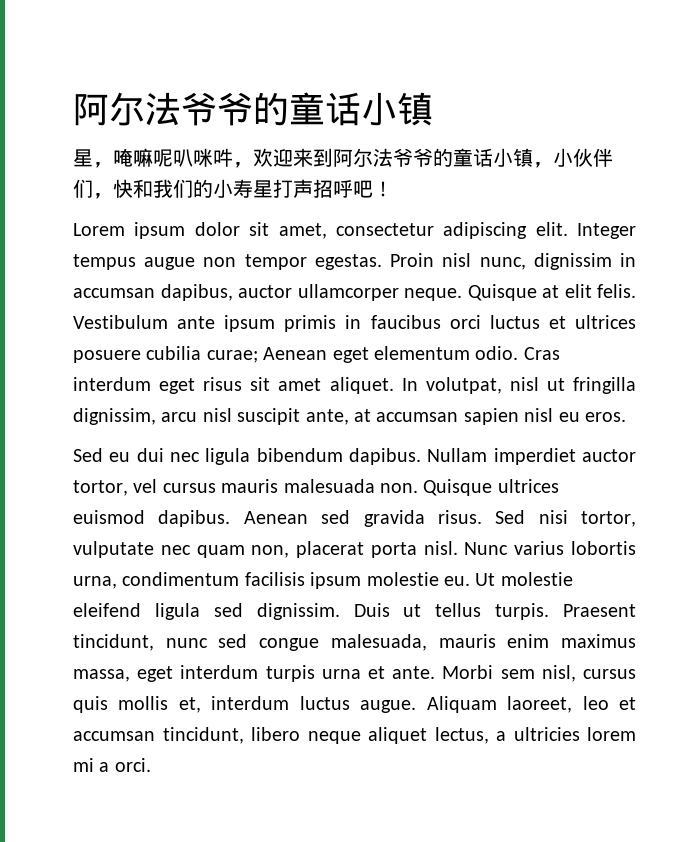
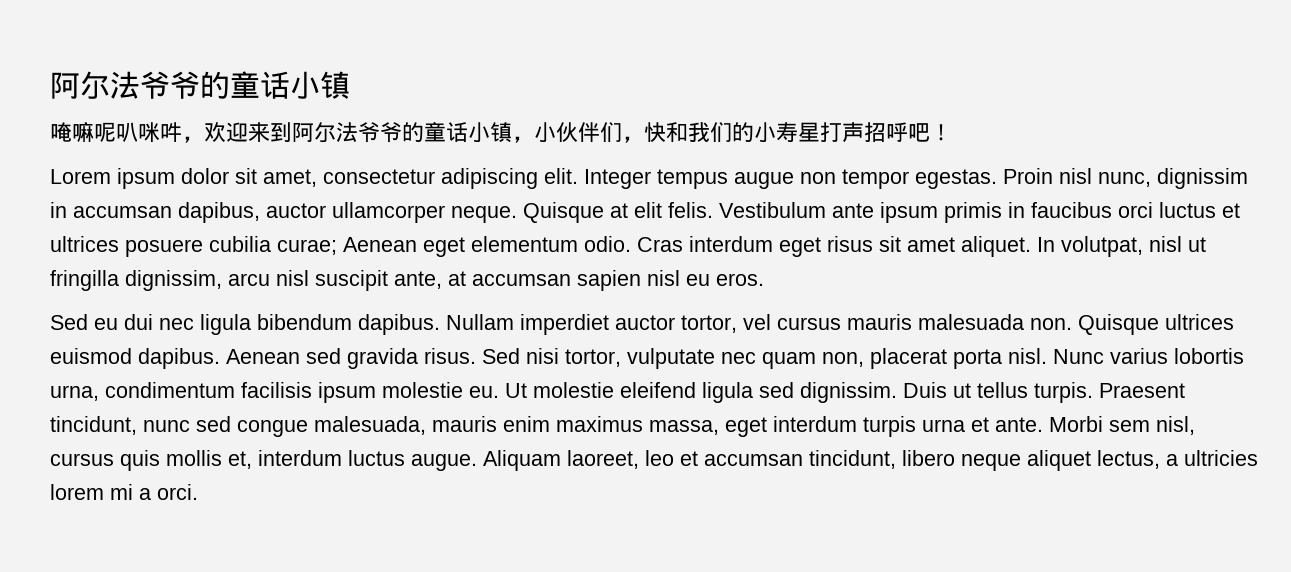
[73,149,113,168] 星， -> (350, 85) none

